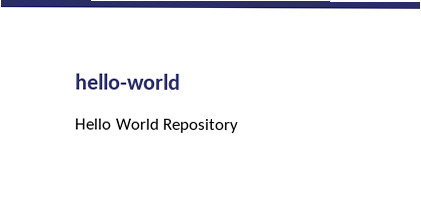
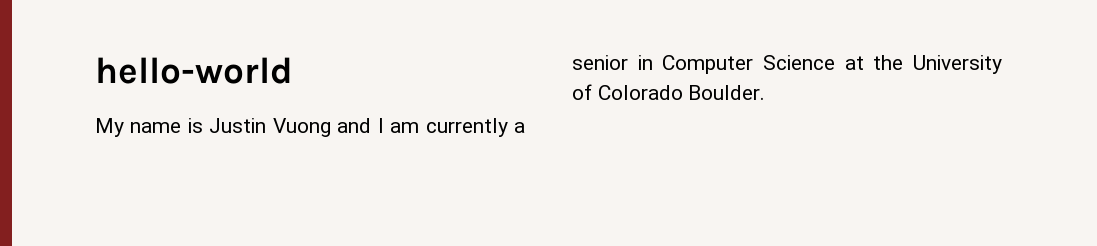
[74,118,239,134] Hello World Repository -> [95,118,525,137] [572,55,1002,74] [572,84,766,100] My name is Justin Vuong and I am currently a senior in Computer Science at the University of Colorado Boulder.

